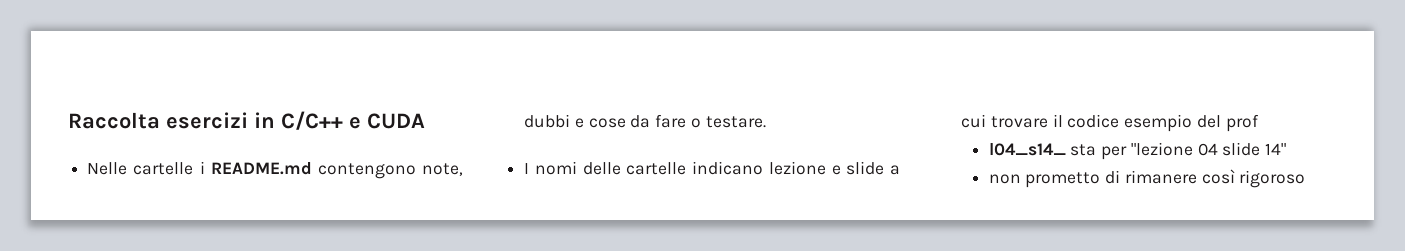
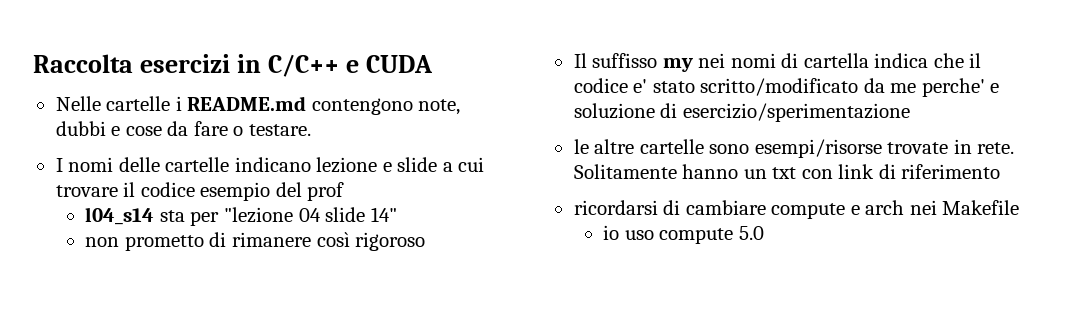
[988,143,1066,156] l04_s14_ -> [85,207,155,225] l04_s14
(1306, 179) none -> [573,53,982,72] [573,78,1000,97] [573,103,910,122] [573,139,1015,158] [573,164,1001,179] [573,200,1020,219] [603,225,764,244] // Il suffisso my nei nomi di cartella indica che il codice e' stato scritto/modificato da me perche' e soluzione di esercizio/sperimentazione // le altre cartelle sono esempi/risorse trovate in rete. Solitamente hanno un txt con link di riferimento // ricordarsi di cambiare compute e arch nei Makefile // io uso compute 5.0

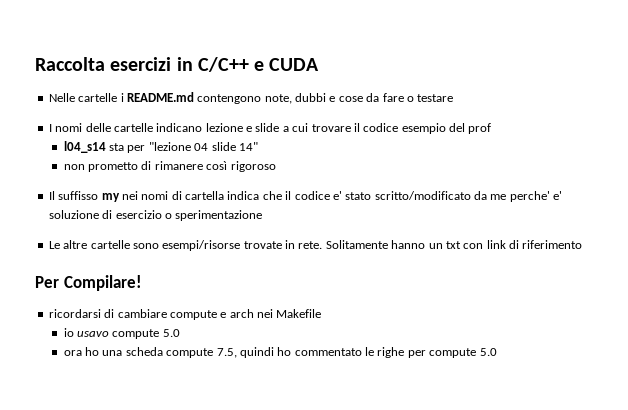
[248,124,311,136] testare. -> [417,94,454,102] testare
[990,83,1000,93] e -> [553,191,563,200] e'
[682,103,910,122] [573,139,589,154] esercizio/sperimentazione // le -> [115,210,263,221] [48,241,60,249] esercizio o sperimentazione // Le
(1001, 171) none -> [35,275,142,291] // Per Compilare!
[624,226,764,244] uso compute 5.0 -> [77,329,180,339] [63,347,497,358] usavo compute 5.0 // ora ho una scheda compute 7.5, quindi ho commentato le righe per compute 5.0

